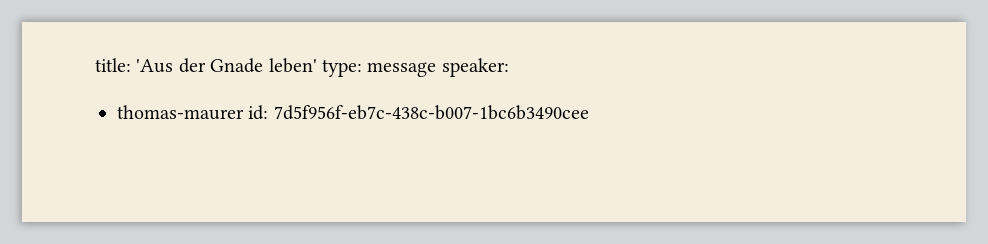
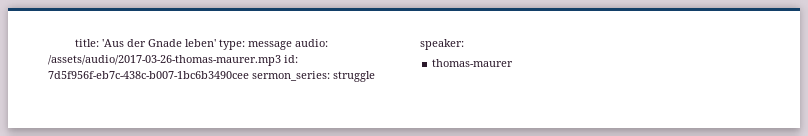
(437, 69) none -> [295,39,329,47] [48,55,298,66] [48,71,375,82] audio: /assets/audio/2017-03-26-thomas-maurer.mp3 id: 7d5f956f-eb7c-438c-b007-1bc6b3490cee sermon_series: struggle
[248,105,589,120] id: 7d5f956f-eb7c-438c-b007-1bc6b3490cee -> (514, 63) none

